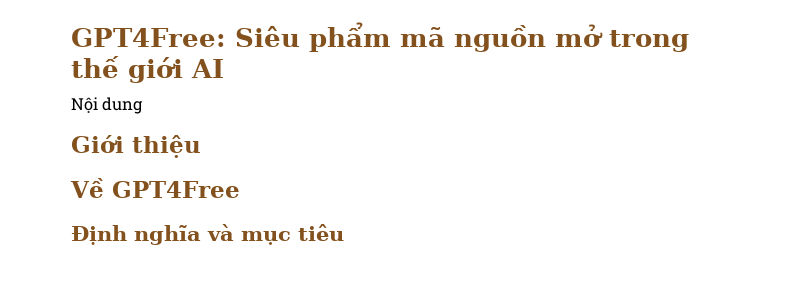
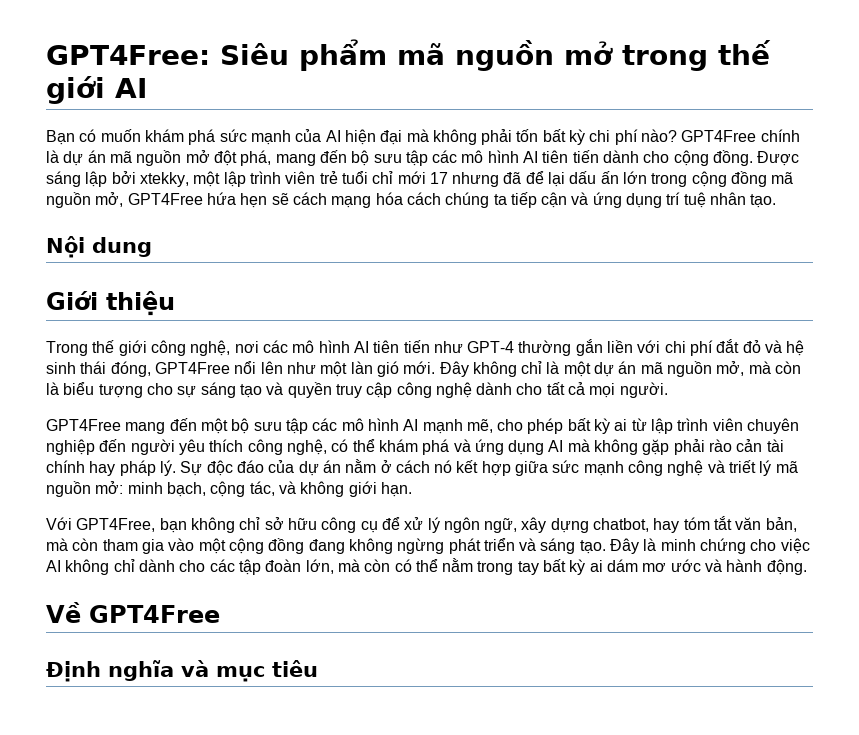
[71,97,144,114] [71,135,201,158] Nội dung // Giới thiệu -> [46,129,800,145] [46,150,800,166] [46,171,794,187] [46,192,777,208] [46,236,152,258] [46,291,175,316] [46,339,805,356] [46,361,802,377] [46,382,668,398] [46,418,800,434] [46,439,784,455] [46,459,798,476] [46,481,412,497] [46,516,797,533] [46,538,810,554] [46,558,807,575] Bạn có muốn khám phá sức mạnh của AI hiện đại mà không phải tốn bất kỳ chi phí nào? GPT4Free chính là dự án mã nguồn mở đột phá, mang đến bộ sưu tập các mô hình AI tiên tiến dành cho cộng đồng. Được sáng lập bởi xtekky, một lập trình viên trẻ tuổi chỉ mới 17 nhưng đã để lại dấu ấn lớn trong cộng đồng mã nguồn mở, GPT4Free hứa hẹn sẽ cách mạng hóa cách chúng ta tiếp cận và ứng dụng trí tuệ nhân tạo. // Nội dung // Giới thiệu // Trong thế giới công nghệ, nơi các mô hình AI tiên tiến như GPT-4 thường gắn liền với chi phí đắt đỏ và hệ sinh thái đóng, GPT4Free nổi lên như một làn gió mới. Đây không chỉ là một dự án mã nguồn mở, mà còn là biểu tượng cho sự sáng tạo và quyền truy cập công nghệ dành cho tất cả mọi người. // GPT4Free mang đến một bộ sưu tập các mô hình AI mạnh mẽ, cho phép bất kỳ ai từ lập trình viên chuyên nghiệp đến người yêu thích công nghệ, có thể khám phá và ứng dụng AI mà không gặp phải rào cản tài chính hay pháp lý. Sự độc đáo của dự án nằm ở cách nó kết hợp giữa sức mạnh công nghệ và triết lý mã nguồn mở: minh bạch, cộng tác, và không giới hạn. // Với GPT4Free, bạn không chỉ sở hữu công cụ để xử lý ngôn ngữ, xây dựng chatbot, hay tóm tắt văn bản, mà còn tham gia vào một cộng đồng đang không ngừng phát triển và sáng tạo. Đây là minh chứng cho việc AI không chỉ dành cho các tập đoàn lớn, mà còn có thể nằm trong tay bất kỳ ai dám mơ ước và hành động.

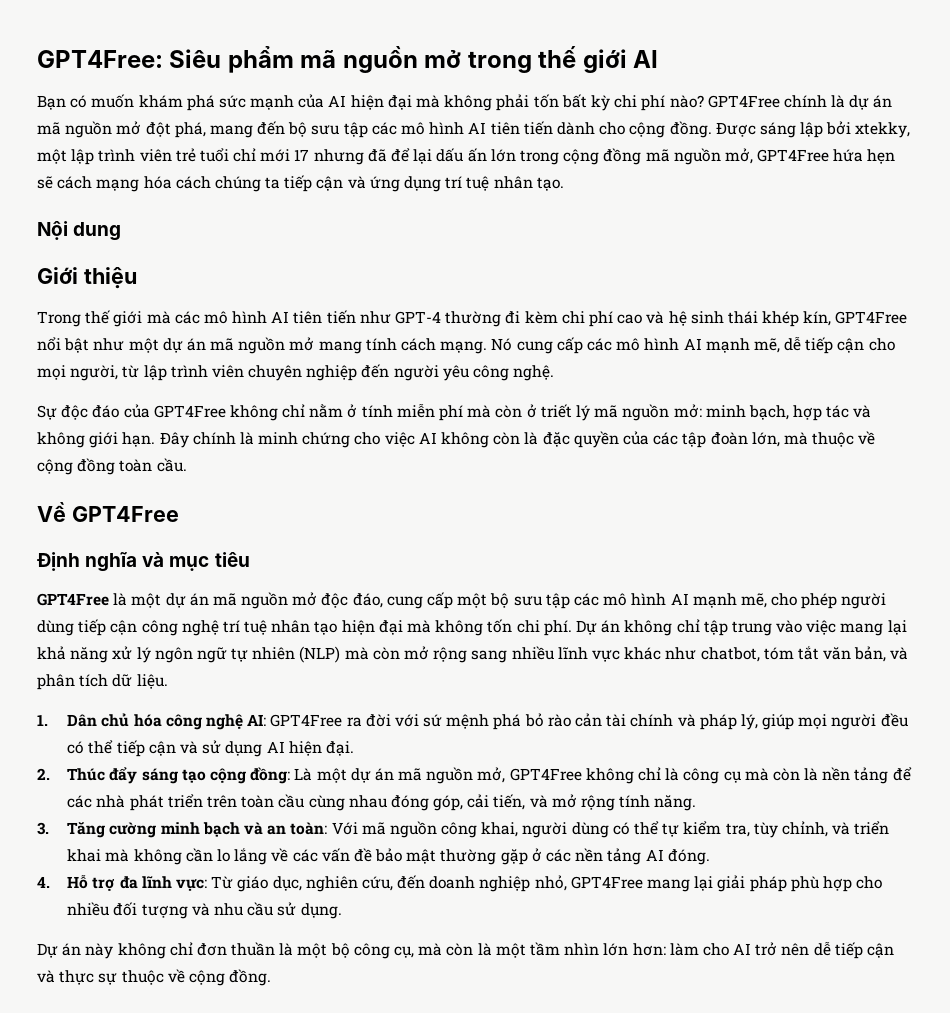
[150,340,259,356] công nghệ, nơi -> [146,311,171,324] mà
[575,339,761,356] gắn liền với chi phí đắt đỏ -> [505,311,643,327] đi kèm chi phí cao
[110,361,151,377] đóng, -> [762,311,832,327] khép kín,
[260,361,283,374] lên -> [64,338,90,353] bật
[350,361,543,377] làn gió mới. Đây không chỉ -> [162,337,895,354] [37,364,555,381] [37,404,872,421] [37,431,876,448] [37,458,187,475] [37,502,179,522] [37,552,250,572] [37,593,109,606] dự án mã nguồn mở mang tính cách mạng. Nó cung cấp các mô hình AI mạnh mẽ, dễ tiếp cận cho mọi người, từ lập trình viên chuyên nghiệp đến người yêu công nghệ. // Sự độc đáo của GPT4Free không chỉ nằm ở tính miễn phí mà còn ở triết lý mã nguồn mở: minh bạch, hợp tác và không giới hạn. Đây chính là minh chứng cho việc AI không còn là đặc quyền của các tập đoàn lớn, mà thuộc về cộng đồng toàn cầu. // Về GPT4Free // Định nghĩa và mục tiêu // GPT4Free
[716,361,802,376] [46,382,668,398] [46,418,197,434] mở, mà còn là biểu tượng cho sự sáng tạo và quyền truy cập công nghệ dành cho tất cả mọi người. // GPT4Free mang đến -> [292,592,454,609] mở độc đáo, cung cấp
[567,418,800,434] [46,439,784,455] [46,459,798,476] [46,481,412,497] [46,516,797,533] [46,538,810,554] [46,558,807,575] [46,602,220,623] [46,660,318,682] bất kỳ ai từ lập trình viên chuyên nghiệp đến người yêu thích công nghệ, có thể khám phá và ứng dụng AI mà không gặp phải rào cản tài chính hay pháp lý. Sự độc đáo của dự án nằm ở cách nó kết hợp giữa sức mạnh công nghệ và triết lý mã nguồn mở: minh bạch, cộng tác, và không giới hạn. // Với GPT4Free, bạn không chỉ sở hữu công cụ để xử lý ngôn ngữ, xây dựng chatbot, hay tóm tắt văn bản, mà còn tham gia vào một cộng đồng đang không ngừng phát triển và sáng tạo. Đây là minh chứng cho việc AI không chỉ dành cho các tập đoàn lớn, mà còn có thể nằm trong tay bất kỳ ai dám mơ ước và hành động. // Về GPT4Free // Định nghĩa và mục tiêu -> [841,593,887,609] [37,619,907,636] [37,646,909,663] [37,674,168,690] [37,713,908,730] [67,740,354,757] [37,767,912,784] [67,794,697,811] [37,821,890,838] [67,848,710,865] [37,875,883,892] [67,902,342,919] [37,942,894,959] [37,969,272,986] người dùng tiếp cận công nghệ trí tuệ nhân tạo hiện đại mà không tốn chi phí. Dự án không chỉ tập trung vào việc mang lại khả năng xử lý ngôn ngữ tự nhiên (NLP) mà còn mở rộng sang nhiều lĩnh vực khác như chatbot, tóm tắt văn bản, và phân tích dữ liệu. // 1. Dân chủ hóa công nghệ AI: GPT4Free ra đời với sứ mệnh phá bỏ rào cản tài chính và pháp lý, giúp mọi người đều có thể tiếp cận và sử dụng AI hiện đại. // 2. Thúc đẩy sáng tạo cộng đồng: Là một dự án mã nguồn mở, GPT4Free không chỉ là công cụ mà còn là nền tảng để các nhà phát triển trên toàn cầu cùng nhau đóng góp, cải tiến, và mở rộng tính năng. // 3. Tăng cường minh bạch và an toàn: Với mã nguồn công khai, người dùng có thể tự kiểm tra, tùy chỉnh, và triển khai mà không cần lo lắng về các vấn đề bảo mật thường gặp ở các nền tảng AI đóng. // 4. Hỗ trợ đa lĩnh vực: Từ giáo dục, nghiên cứu, đến doanh nghiệp nhỏ, GPT4Free mang lại giải pháp phù hợp cho nhiều đối tượng và nhu cầu sử dụng. // Dự án này không chỉ đơn thuần là một bộ công cụ, mà còn là một tầm nhìn lớn hơn: làm cho AI trở nên dễ tiếp cận và thực sự thuộc về cộng đồng.

